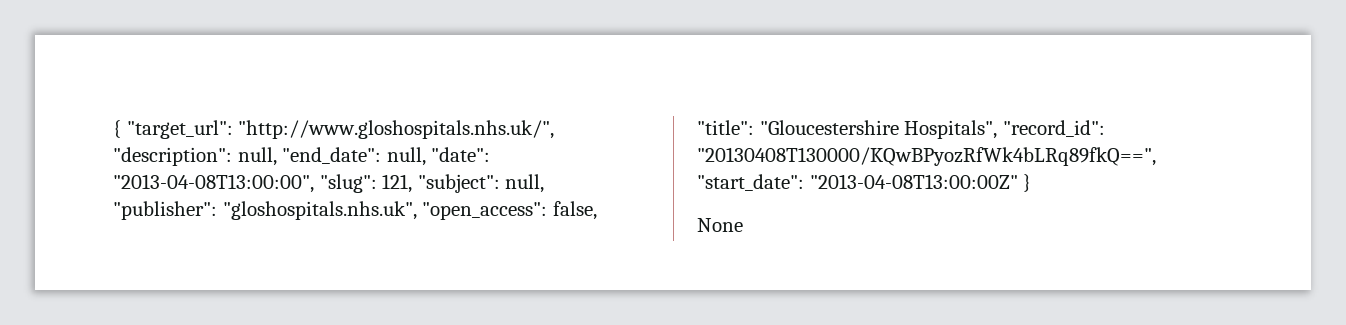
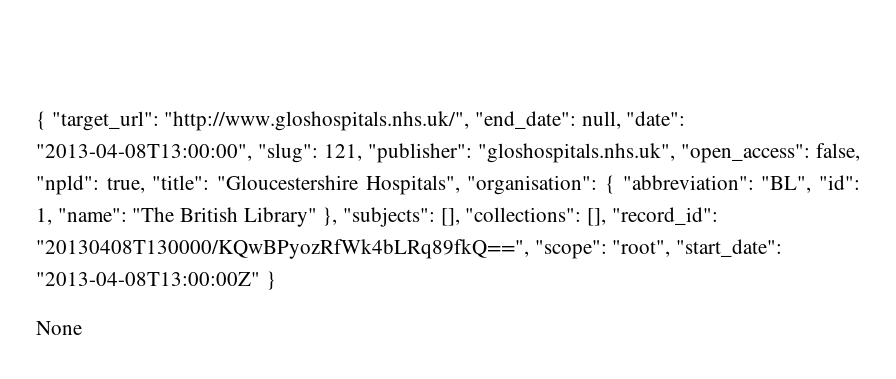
[113,147,277,166] "description": null, -> (470, 121) none
[417,174,545,193] "subject": null, -> (362, 152) none
(597, 210) none -> [36,175,145,195] "npld": true,
[1002,120,1105,137] [697,147,1156,166] "record_id": "20130408T130000/KQwBPyozRfWk4bLRq89fkQ==", -> [467,175,860,195] [36,207,718,227] [36,239,671,259] "organisation": { "abbreviation": "BL", "id": 1, "name": "The British Library" }, "subjects": [], "collections": [], "record_id": "20130408T130000/KQwBPyozRfWk4bLRq89fkQ==", "scope": "root",

